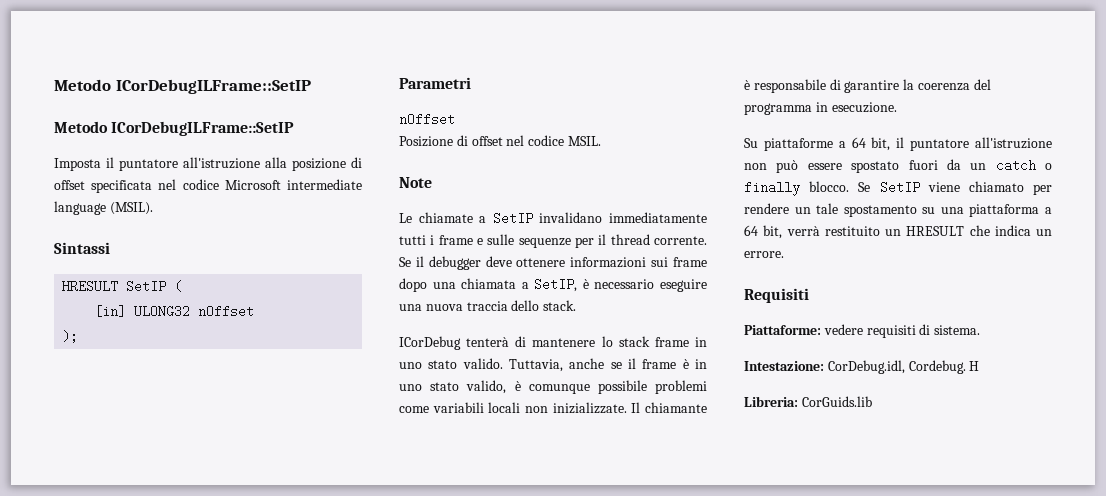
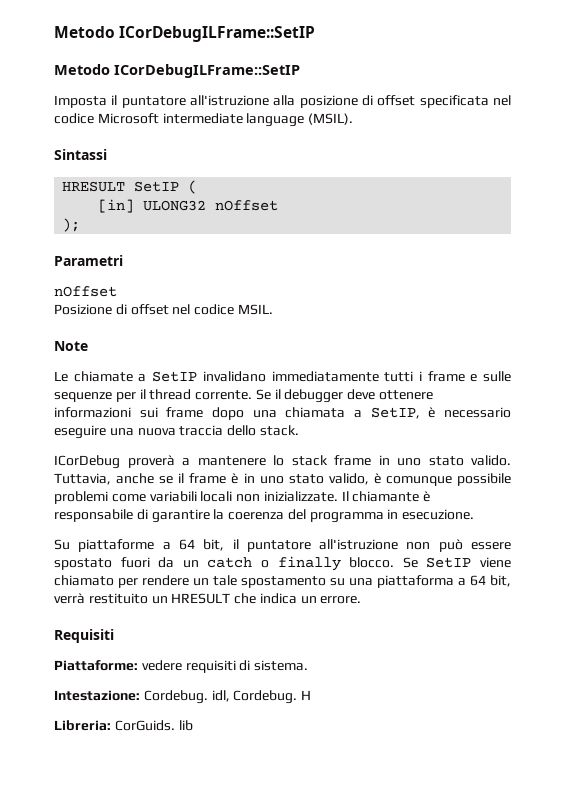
[466,336,527,347] tenterà di -> [127,455,190,468] proverà a
[827,360,905,374] CorDebug.idl, -> [143,690,230,704] Cordebug. idl,
[801,396,872,407] CorGuids.lib -> [114,720,193,731] CorGuids. lib

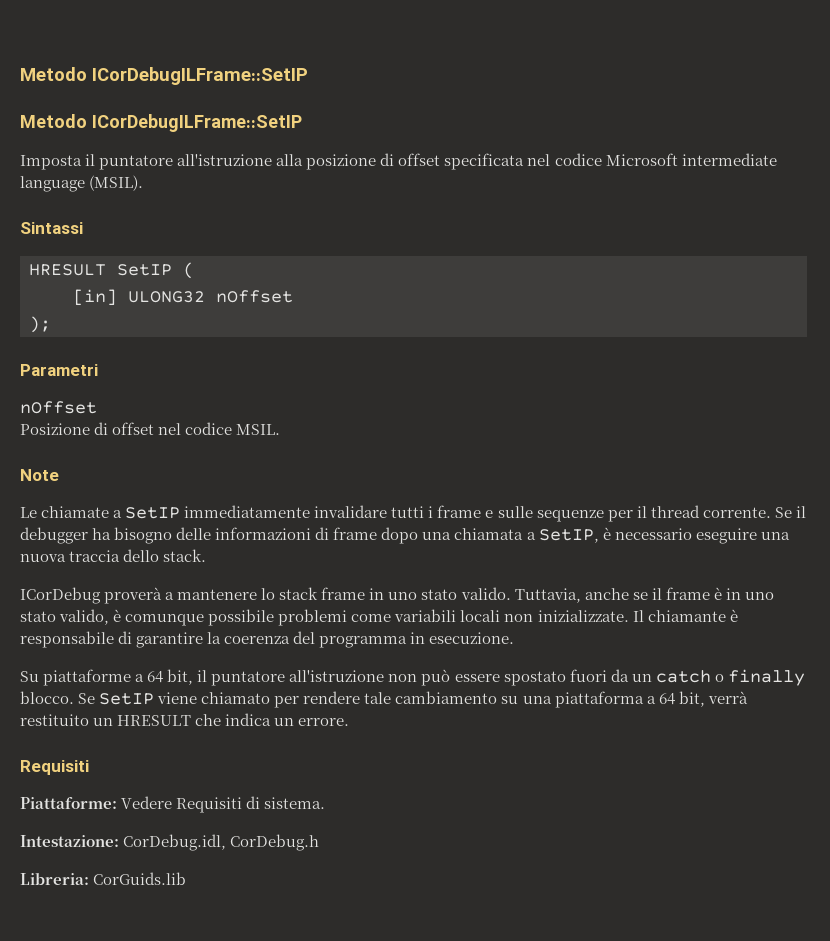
[202,371,379,382] invalidano immediatamente -> [184,505,388,518] immediatamente invalidare
[347,389,434,400] [54,407,158,418] deve ottenere informazioni sui -> [92,527,330,544] ha bisogno delle informazioni di
[193,575,326,588] un tale spostamento -> [364,691,498,704] tale cambiamento
[141,660,236,673] vedere requisiti -> [121,796,243,813] Vedere Requisiti
[143,690,312,704] Cordebug. idl, Cordebug. H -> [123,834,320,851] CorDebug.idl, CorDebug.h
[114,720,193,731] CorGuids. lib -> [93,872,187,885] CorGuids.lib

